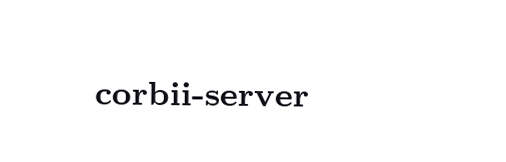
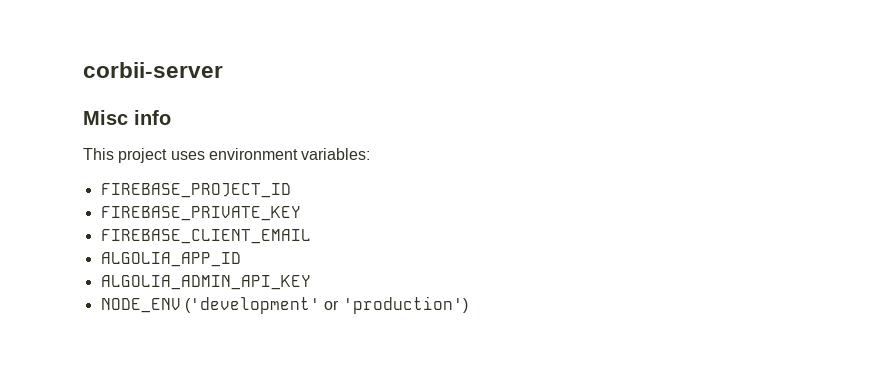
(309, 94) none -> [83,110,171,125] [83,148,371,163] [100,183,291,198] [100,206,301,221] [100,229,311,244] [100,252,241,267] [100,275,311,290] [100,296,468,314] // Misc info // This project uses environment variables: // FIREBASE_PROJECT_ID // FIREBASE_PRIVATE_KEY // FIREBASE_CLIENT_EMAIL // ALGOLIA_APP_ID // ALGOLIA_ADMIN_API_KEY // NODE_ENV ('development' or 'production')

